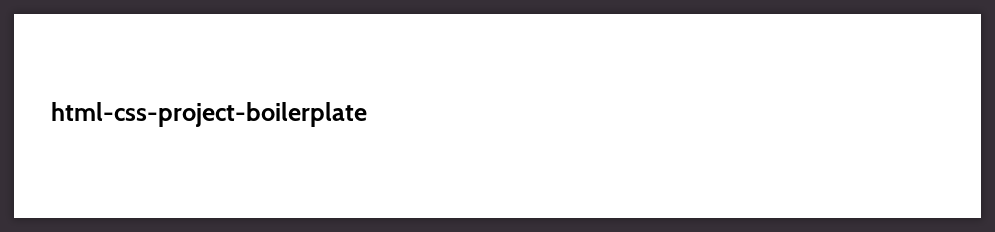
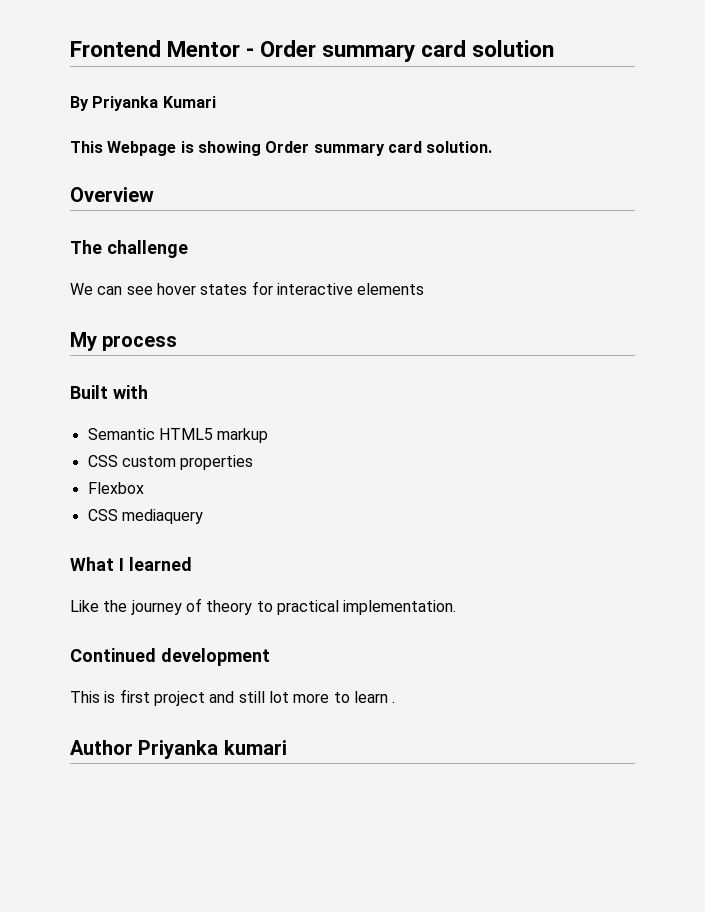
[51,102,367,127] html-css-project-boilerplate -> [70,40,555,62] [70,96,216,111] [70,141,493,156] [70,187,154,202] [70,240,188,258] [70,281,425,295] [70,332,178,351] [70,385,148,399] [87,428,269,443] [87,455,254,470] [87,482,144,494] [87,509,203,524] [70,557,192,571] [70,598,457,615] [70,648,270,666] [70,689,396,706] [70,740,287,759] Frontend Mentor - Order summary card solution // By Priyanka Kumari // This Webpage is showing Order summary card solution. // Overview // The challenge // We can see hover states for interactive elements // My process // Built with // Semantic HTML5 markup // CSS custom properties // Flexbox // CSS mediaquery // What I learned // Like the journey of theory to practical implementation. // Continued development // This is first project and still lot more to learn . // Author Priyanka kumari

